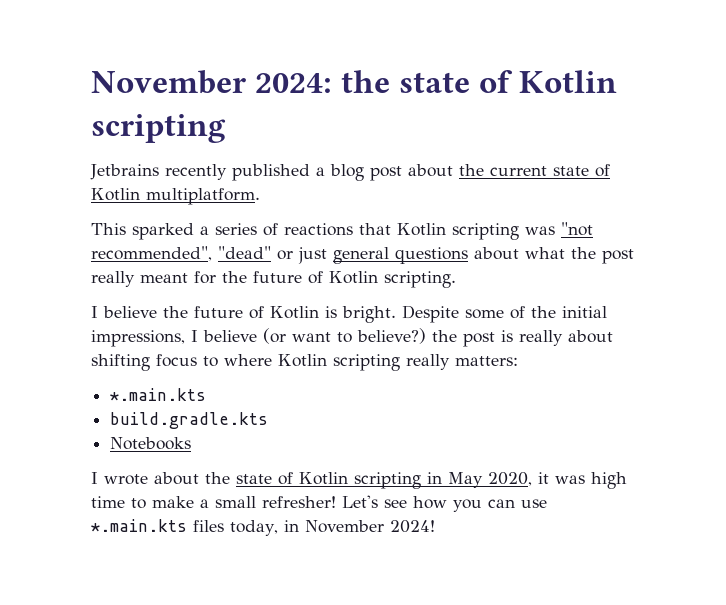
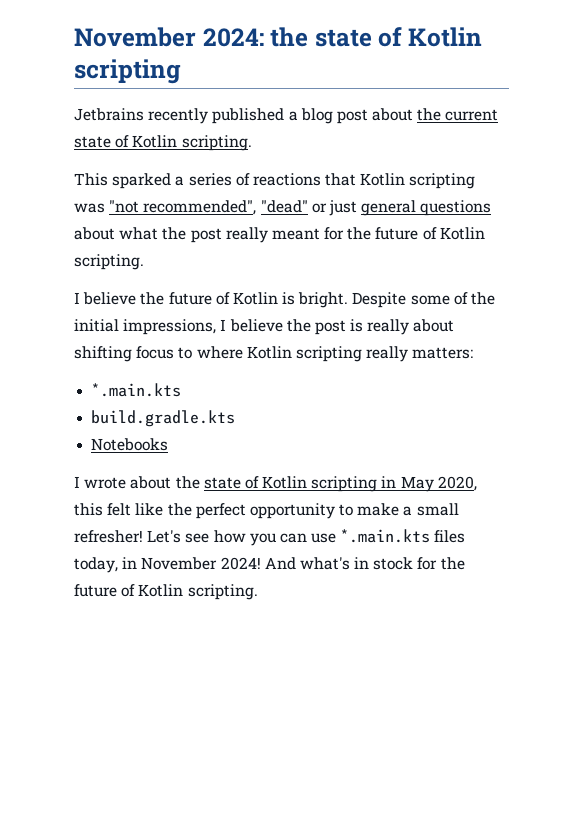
[146,188,260,205] multiplatform. -> [181,135,252,151] scripting.
[263,328,426,344] (or want to believe?) -> (283, 325) none
[538,472,627,489] [91,496,125,508] it was high time -> [74,503,335,519] this felt like the perfect opportunity
(435, 526) none -> [264,557,465,570] [74,584,258,600] And what's in stock for the future of Kotlin scripting.

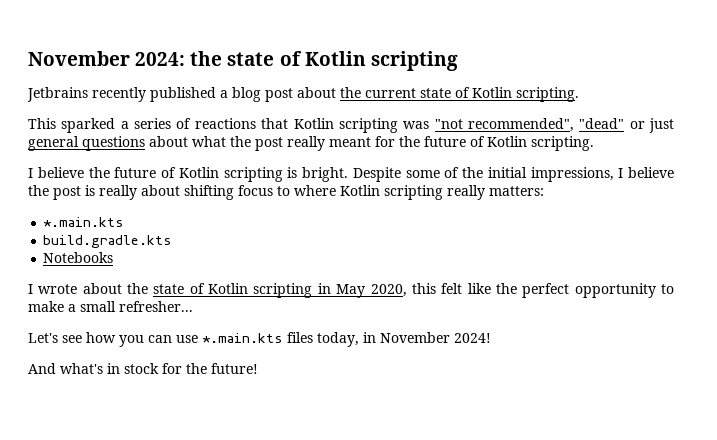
(278, 298) none -> [223,167,283,182] scripting
[74,530,143,543] refresher! -> [119,301,193,312] refresher... //
(261, 563) none -> (491, 338) //
[74,584,258,600] future of Kotlin scripting. -> [211,363,258,374] future!

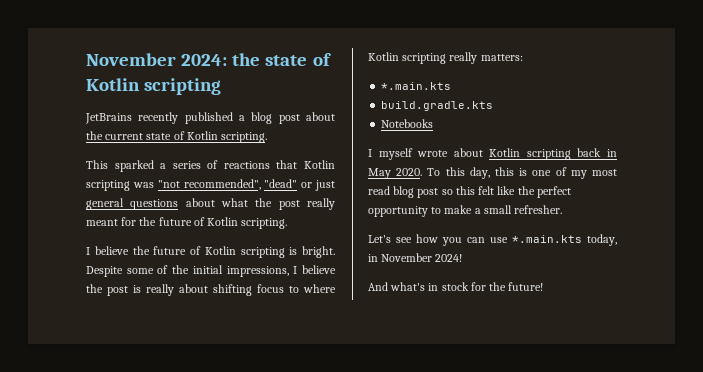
[27,87,88,102] Jetbrains -> [85,113,132,124] JetBrains
(33, 289) none -> [378,148,413,160] myself
[127,283,313,298] the state of Kotlin scripting -> [489,148,602,160] Kotlin scripting back
[370,284,407,297] 2020, -> [396,167,617,179] [368,186,453,198] 2020. To this day, this is one of my most read blog post so
[119,301,193,312] refresher... -> [514,205,563,214] refresher.
[287,332,313,343] files -> (582, 239) none

